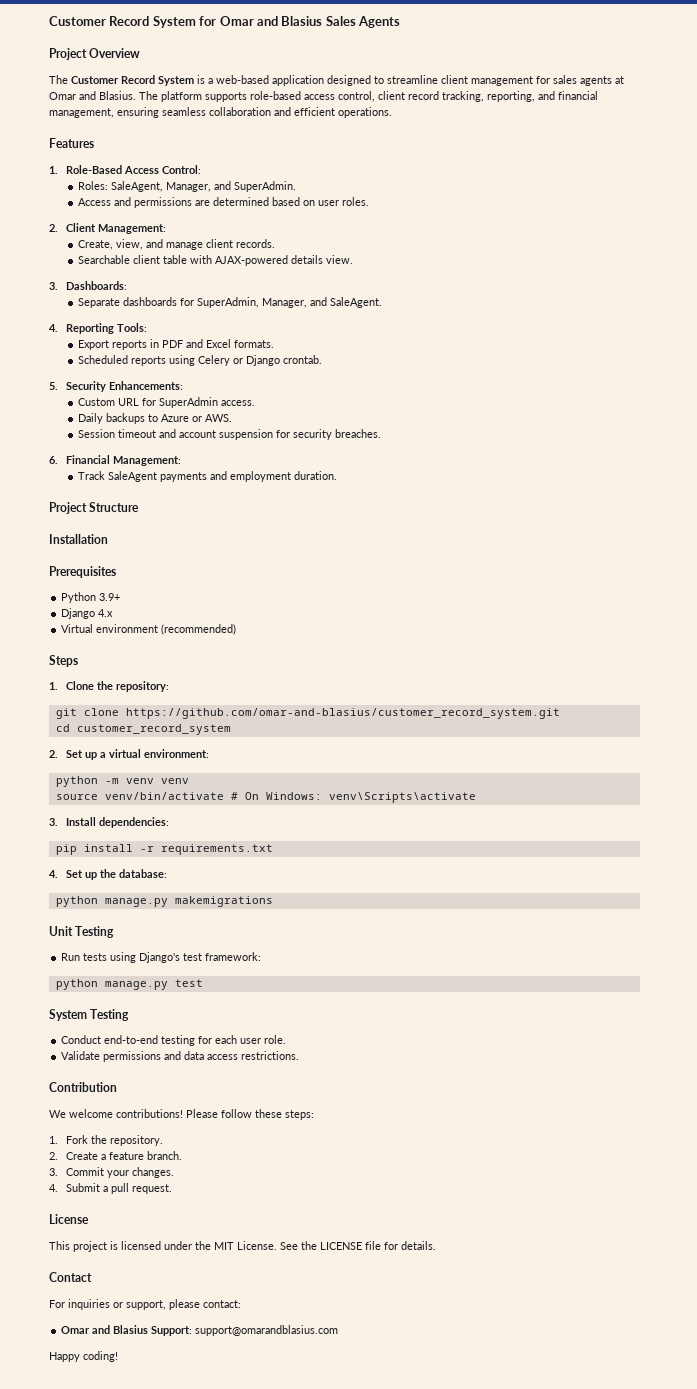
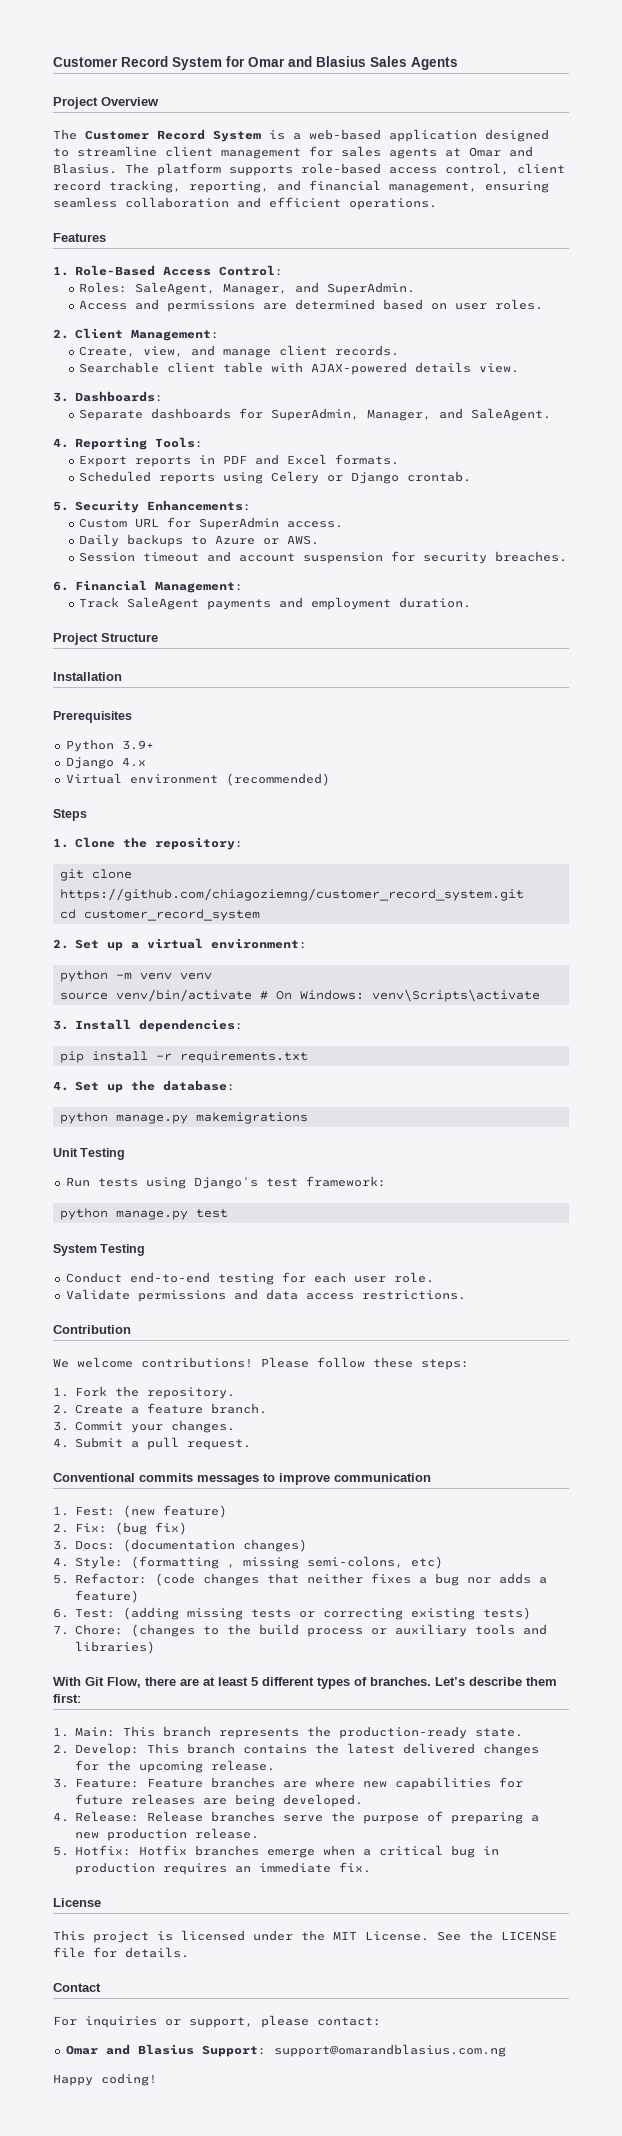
[125,708,560,719] https://github.com/omar-and-blasius/customer_record_system.git -> [59,888,524,901] https://github.com/chiagoziemng/customer_record_system.git
(173, 1189) none -> [53,1473,431,1485] [53,1505,227,1518] [53,1522,187,1535] [53,1539,307,1552] [53,1556,443,1569] [53,1573,547,1586] [74,1590,139,1603] [53,1607,531,1620] [53,1624,547,1637] [74,1641,155,1654] [53,1677,557,1689] [53,1694,81,1703] [53,1726,523,1739] [53,1743,539,1756] [74,1760,275,1773] [53,1777,523,1790] [74,1794,363,1807] [53,1811,539,1824] [74,1828,259,1841] [53,1845,499,1858] [74,1862,371,1875] // Conventional commits messages to improve communication // 1. Fest: (new feature) // 2. Fix: (bug fix) // 3. Docs: (documentation changes) // 4. Style: (formatting , missing semi-colons, etc) // 5. Refactor: (code changes that neither fixes a bug nor adds a feature) // 6. Test: (adding missing tests or correcting existing tests) // 7. Chore: (changes to the build process or auxiliary tools and libraries) // With Git Flow, there are at least 5 different types of branches. Let’s describe them first: // 1. Main: This branch represents the production-ready state. // 2. Develop: This branch contains the latest delivered changes for the upcoming release. // 3. Feature: Feature branches are where new capabilities for future releases are being developed. // 4. Release: Release branches serve the purpose of preparing a new production release. // 5. Hotfix: Hotfix branches emerge when a critical bug in production requires an immediate fix.
[195,1325,339,1336] support@omarandblasius.com -> [273,2044,506,2057] support@omarandblasius.com.ng

